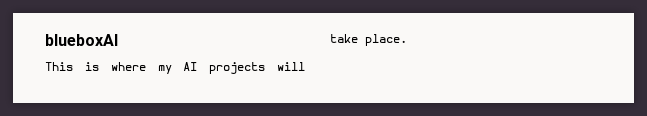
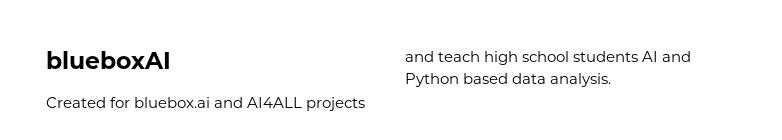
[45,62,305,74] [330,34,407,46] This is where my AI projects will take place. -> [46,97,366,111] [405,51,692,65] [405,73,612,87] Created for bluebox.ai and AI4ALL projects and teach high school students AI and Python based data analysis.

